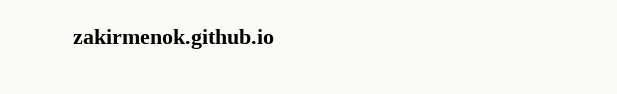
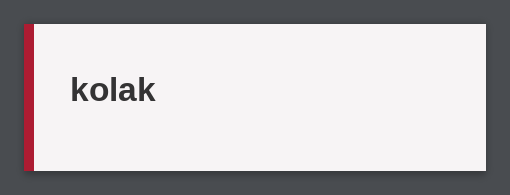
[73,29,274,49] zakirmenok.github.io -> [70,77,156,101] kolak

